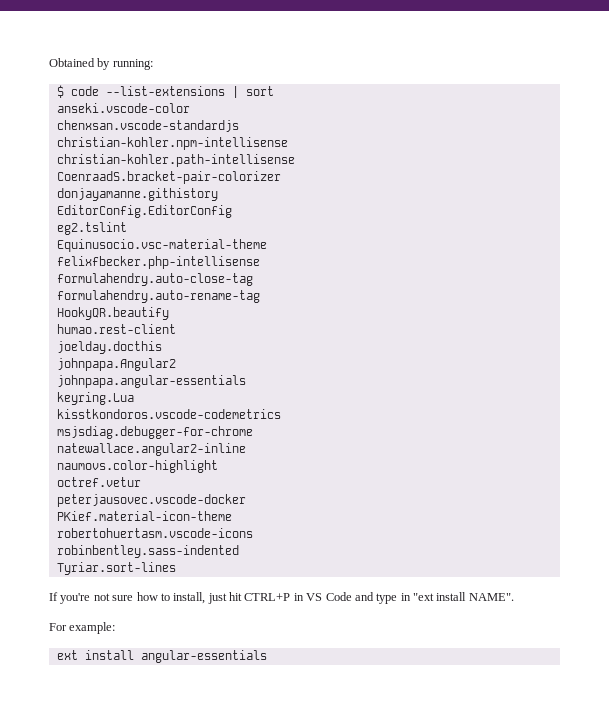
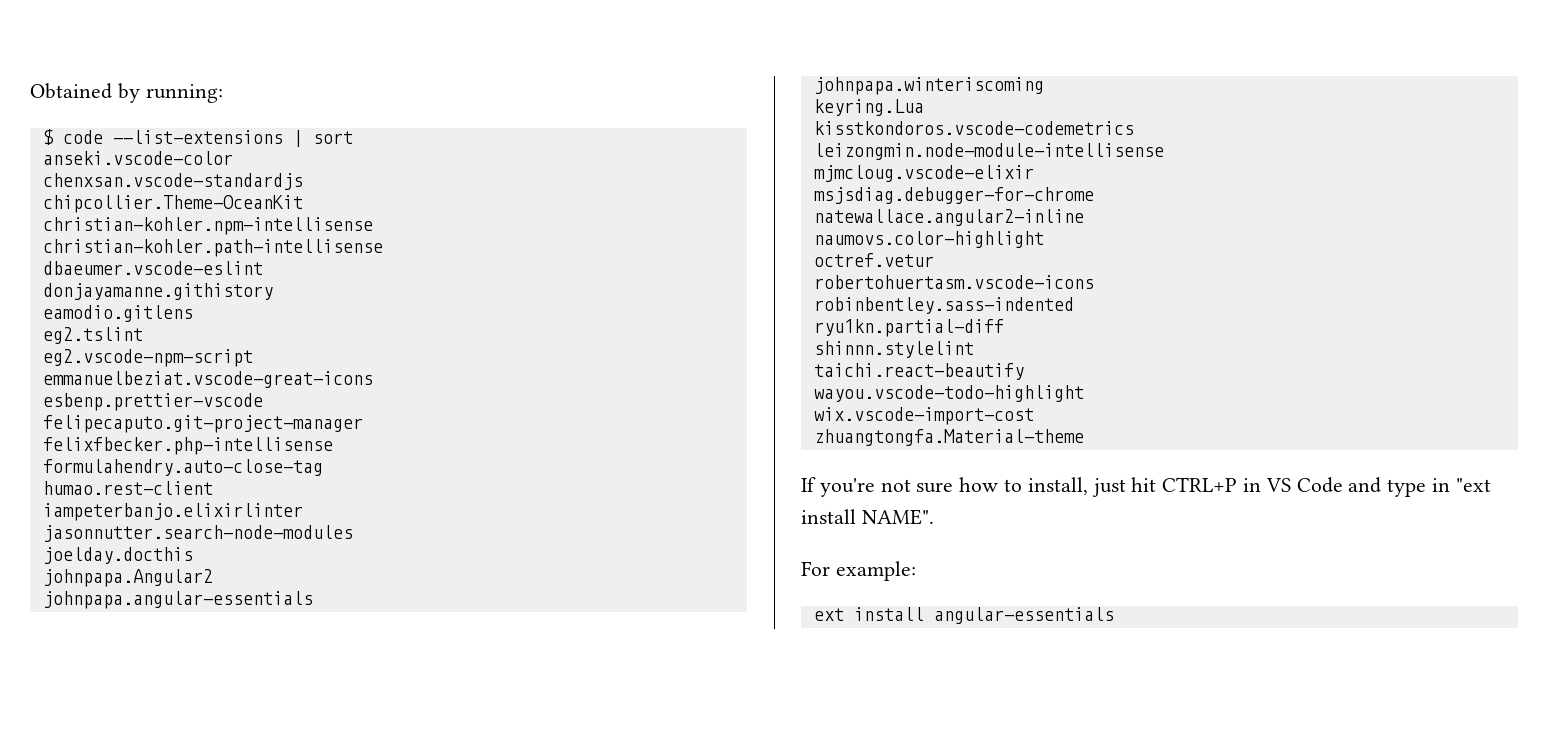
(239, 126) none -> [42,195,303,213] // chipcollier.Theme-OceanKit
[56,171,281,184] CoenraadS.bracket-pair-colorizer -> [42,261,263,275] dbaeumer.vscode-eslint
[56,205,232,218] EditorConfig.EditorConfig -> [42,305,193,322] eamodio.gitlens
[56,239,267,252] Equinusocio.vsc-material-theme -> [42,349,253,367] [42,371,373,388] [42,393,263,411] [42,415,363,433] eg2.vscode-npm-script // emmanuelbeziat.vscode-great-icons // esbenp.prettier-vscode // felipecaputo.git-project-manager
[56,290,260,303] [56,307,169,320] [56,324,176,334] formulahendry.auto-rename-tag // HookyQR.beautify // humao.rest-client -> [42,481,213,495] [42,503,303,521] [42,525,353,542] humao.rest-client // iampeterbanjo.elixirlinter // jasonnutter.search-node-modules
(246, 381) none -> [813,77,1044,95] // johnpapa.winteriscoming
(281, 414) none -> [813,143,1164,160] [813,165,1034,182] // leizongmin.node-module-intellisense // mjmcloug.vscode-elixir
[56,494,246,507] [56,511,232,521] // peterjausovec.vscode-docker // PKief.material-icon-theme -> (934, 260) none
[56,562,176,575] Tyriar.sort-lines -> [813,319,1004,337] [813,341,974,358] [813,363,1024,380] [813,385,1084,402] [813,407,1034,425] [813,429,1084,446] ryu1kn.partial-diff // shinnn.stylelint // taichi.react-beautify // wayou.vscode-todo-highlight // wix.vscode-import-cost // zhuangtongfa.Material-theme

